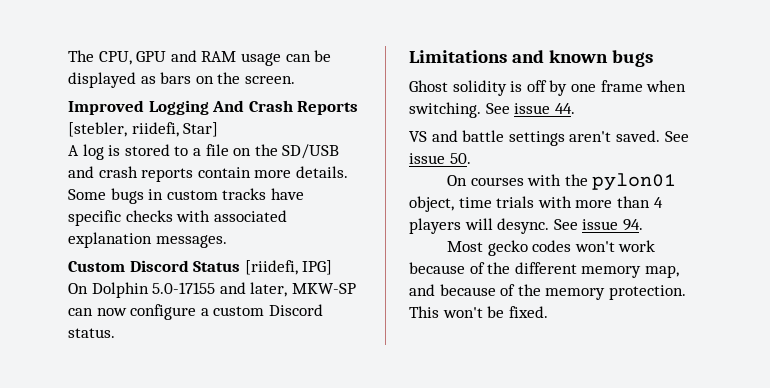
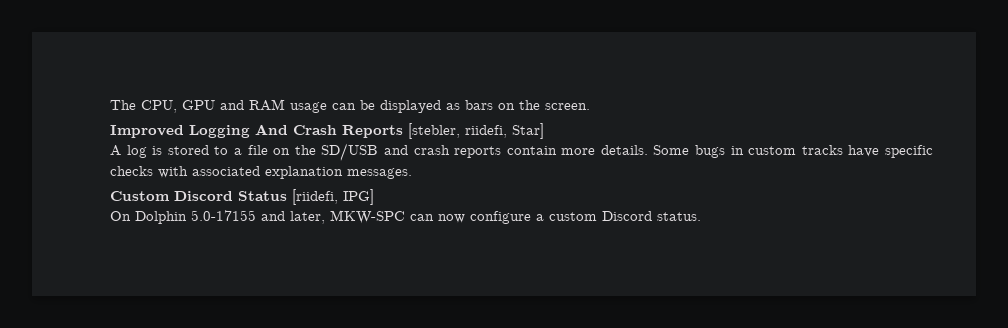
[291,283,356,294] MKW-SP -> [330,210,405,224] MKW-SPC
[409,50,653,67] [409,80,687,96] [409,102,575,118] [409,130,689,146] [409,153,471,164] [447,173,677,191] [409,196,663,212] [409,218,643,234] [447,240,656,256] [409,262,679,278] [409,284,686,300] [409,306,548,318] // Limitations and known bugs // Ghost solidity is off by one frame when switching. See issue 44. // VS and battle settings aren't saved. See issue 50. // On courses with the pylon01 object, time trials with more than 4 players will desync. See issue 94. // Most gecko codes won't work because of the different memory map, and because of the memory protection. This won't be fixed. -> (701, 216) none

